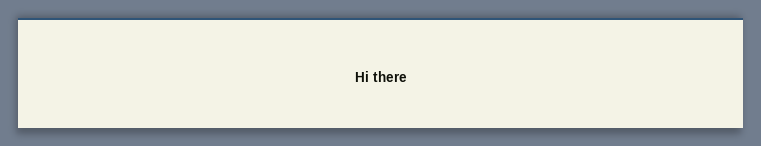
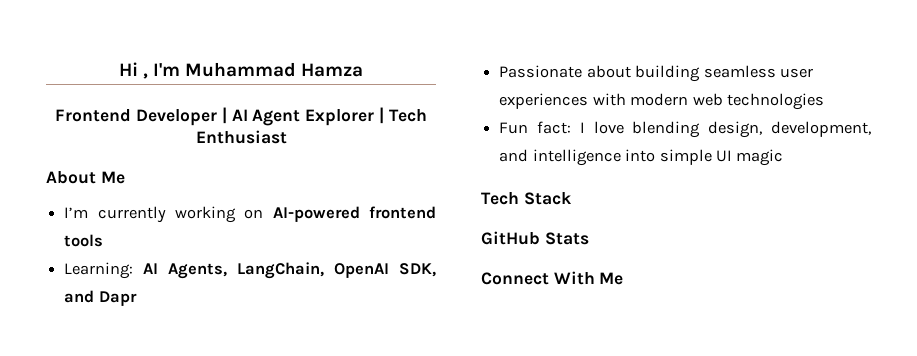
[372,71,407,82] there -> [142,62,364,79] [55,107,427,126] [195,130,287,144] [46,171,125,184] [64,206,436,223] [64,234,104,247] [64,262,437,279] [64,290,137,306] [499,65,813,82] [499,93,824,110] [499,121,871,138] [499,149,784,166] [481,192,572,205] [481,231,589,245] [481,271,624,285] , I'm Muhammad Hamza // Frontend Developer | AI Agent Explorer | Tech Enthusiast // About Me // I’m currently working on AI-powered frontend tools // Learning: AI Agents, LangChain, OpenAI SDK, and Dapr // Passionate about building seamless user experiences with modern web technologies // Fun fact: I love blending design, development, and intelligence into simple UI magic // Tech Stack // GitHub Stats // Connect With Me

